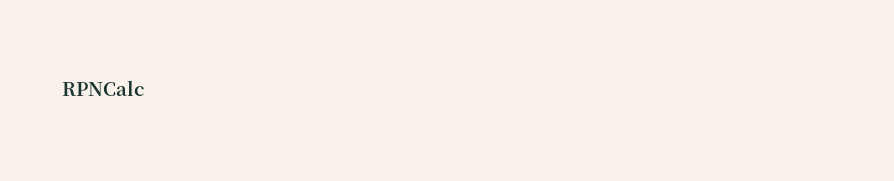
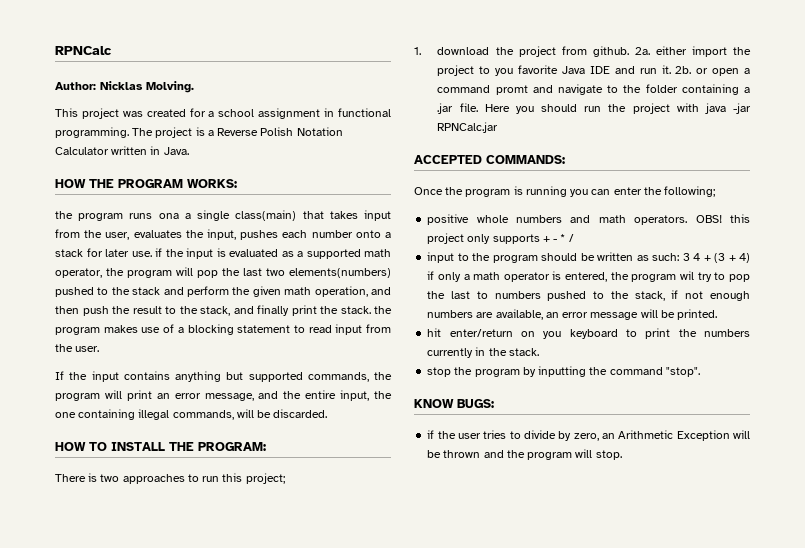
(144, 88) none -> [55,81,194,93] [55,108,391,119] [55,127,343,138] [55,146,189,155] [55,179,237,188] [55,210,391,221] [55,229,391,240] [55,248,391,259] [55,267,391,278] [55,286,391,297] [55,305,392,316] [55,324,391,335] [55,344,100,352] [55,371,392,382] [55,390,392,401] [55,409,328,420] [55,442,266,451] [55,473,285,484] [414,46,751,57] [437,65,750,76] [437,84,750,95] [437,103,751,114] [437,122,499,133] [414,155,565,164] [414,186,716,197] [427,214,750,225] [427,233,574,244] [427,252,750,263] [427,271,750,282] [427,290,750,301] [427,309,718,320] [427,328,750,339] [427,347,539,358] [427,366,700,377] [414,399,494,408] [427,430,750,441] [427,449,622,460] // Author: Nicklas Molving. // This project was created for a school assignment in functional programming. The project is a Reverse Polish Notation Calculator written in Java. // HOW THE PROGRAM WORKS: // the program runs ona a single class(main) that takes input from the user, evaluates the input, pushes each number onto a stack for later use. if the input is evaluated as a supported math operator, the program will pop the last two elements(numbers) pushed to the stack and perform the given math operation, and then push the result to the stack, and finally print the stack. the program makes use of a blocking statement to read input from the user. // If the input contains anything but supported commands, the program will print an error message, and the entire input, the one containing illegal commands, will be discarded. // HOW TO INSTALL THE PROGRAM: // There is two approaches to run this project; // 1. download the project from github. 2a. either import the project to you favorite Java IDE and run it. 2b. or open a command promt and navigate to the folder containing a .jar file. Here you should run the project with java -jar RPNCalc.jar // ACCEPTED COMMANDS: // Once the program is running you can enter the following; // positive whole numbers and math operators. OBS! this project only supports + - * / // input to the program should be written as such: 3 4 + (3 + 4) if only a math operator is entered, the program wil try to pop the last to numbers pushed to the stack, if not enough numbers are available, an error message will be printed. // hit enter/return on you keyboard to print the numbers currently in the stack. // stop the program by inputting the command "stop". // KNOW BUGS: // if the user tries to divide by zero, an Arithmetic Exception will be thrown and the program will stop.

